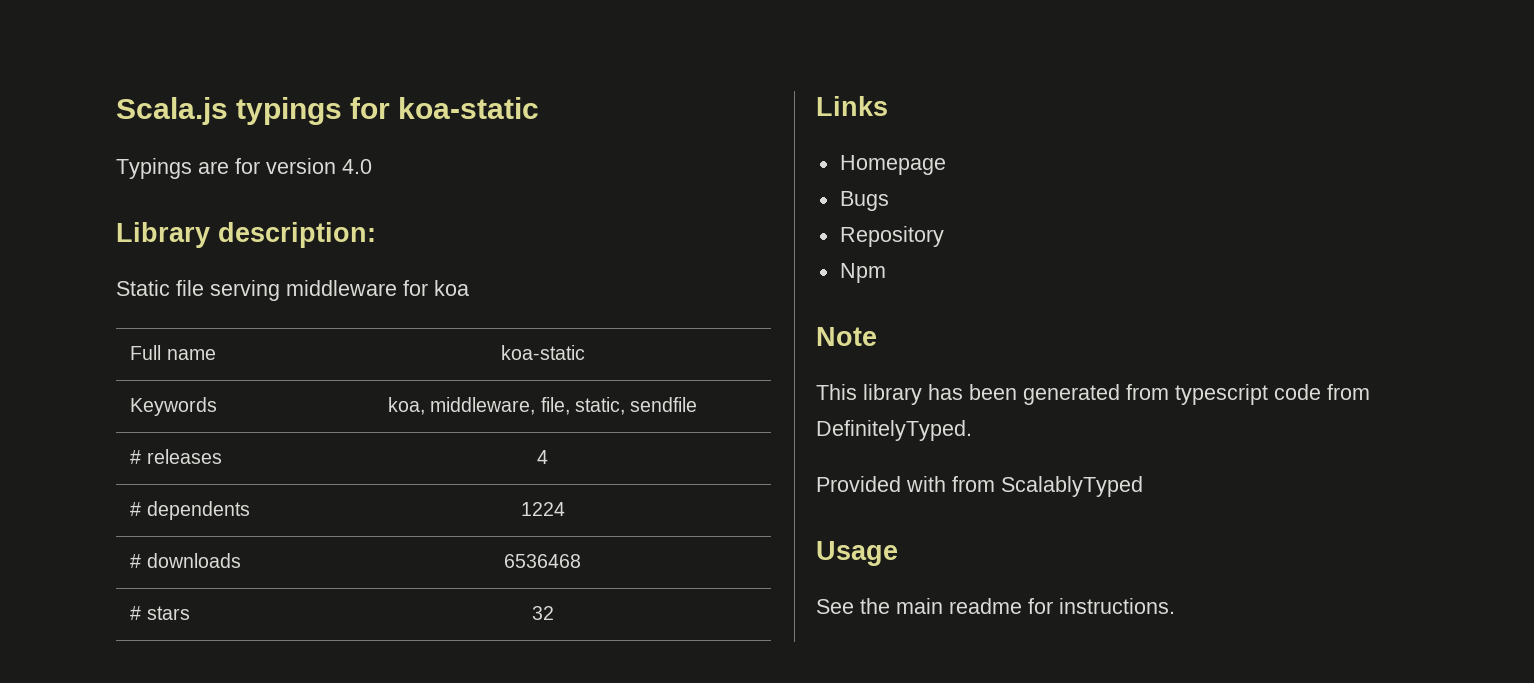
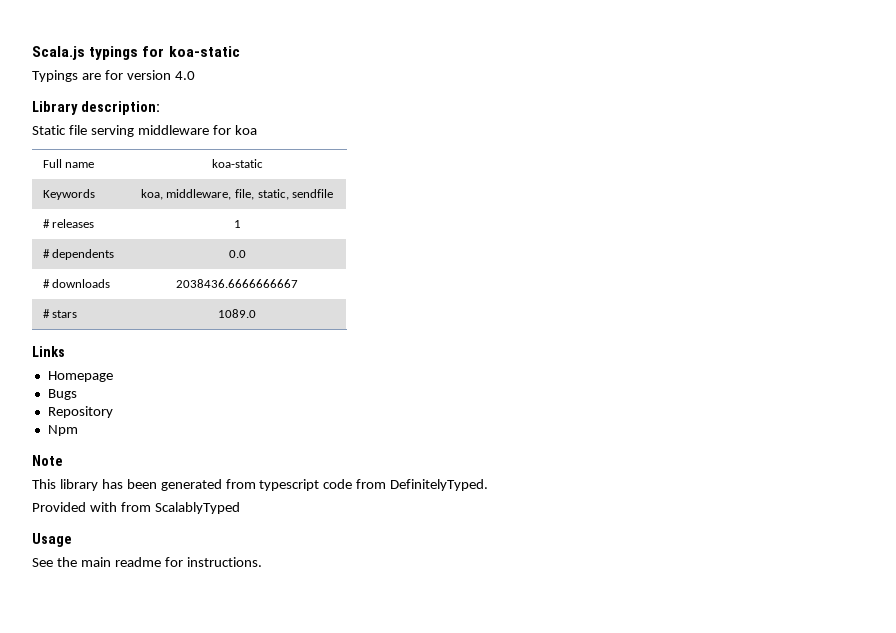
[537,450,548,464] 4 -> [233,220,241,228] 1
[520,502,565,516] 1224 -> [228,250,246,258] 0.0
[504,554,581,568] 6536468 -> [176,279,298,288] 2038436.6666666667
[531,606,554,620] 32 -> [218,309,256,318] 1089.0

